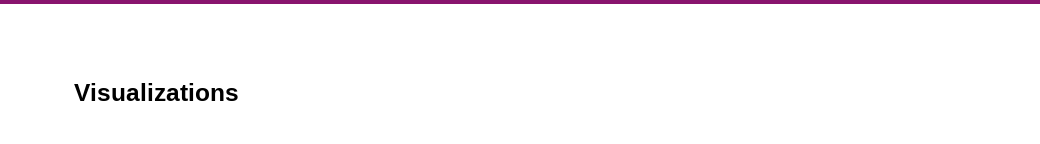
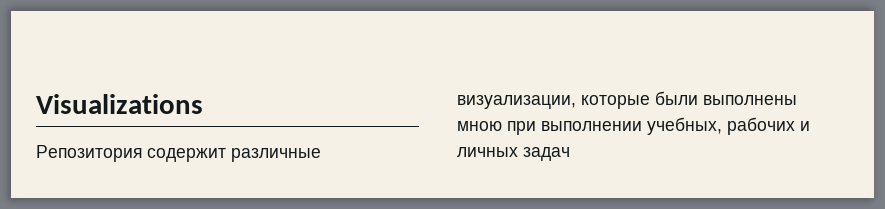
(239, 92) none -> [36,145,321,162] [457,91,797,109] [457,117,810,135] [457,147,570,161] // Репозитория содержит различные визуализации, которые были выполнены мною при выполнении учебных, рабочих и личных задач

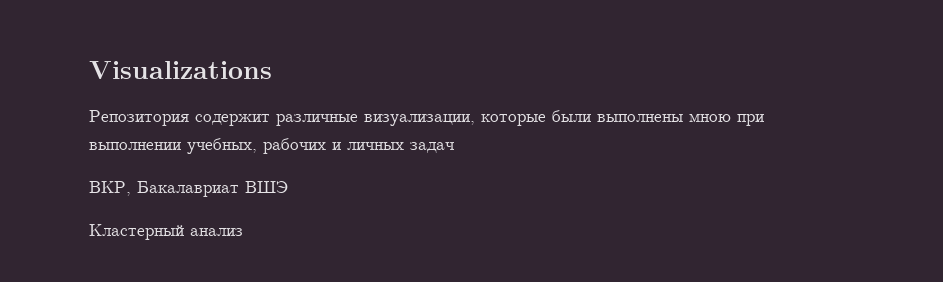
(570, 154) none -> [89,181,288,197] [89,224,243,240] // ВКР, Бакалавриат ВШЭ // Кластерный анализ

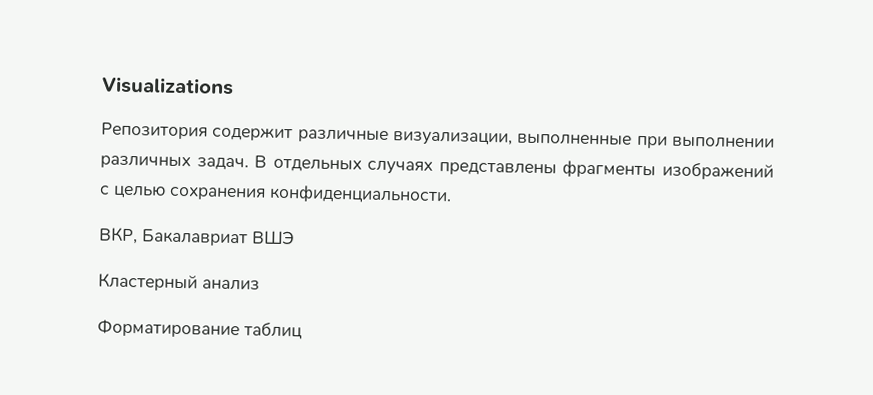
[481,110,764,126] [89,138,454,154] которые были выполнены мною при выполнении учебных, рабочих и личных задач -> [517,133,775,149] [100,155,774,181] [99,184,452,205] выполненные при выполнении различных задач. В отдельных случаях представлены фрагменты изображений с целью сохранения конфиденциальности.
(243, 232) none -> [97,319,302,340] // Форматирование таблиц

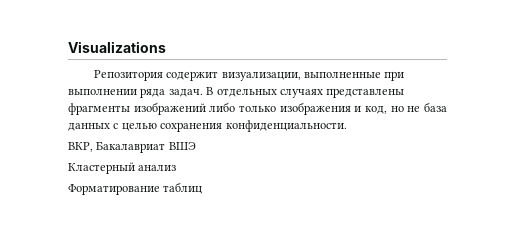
[297,129,389,144] различные -> (219, 76) none
[100,155,191,170] различных -> [140,88,166,98] ряда
(774, 171) none -> [209,102,448,115] [68,123,110,131] либо только изображения и код, но не база данных

